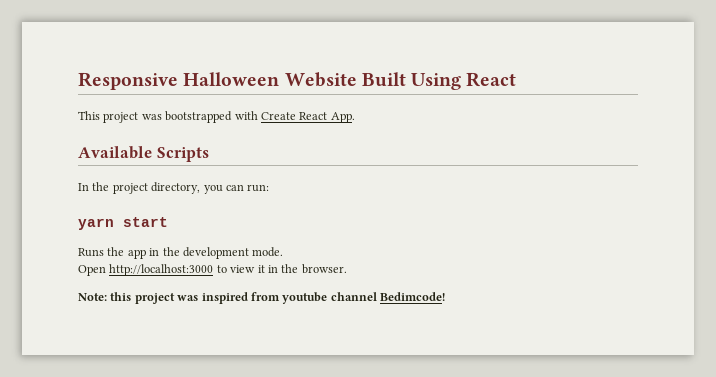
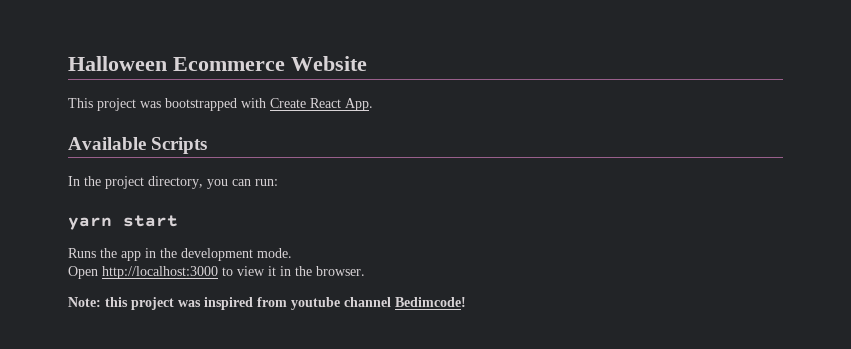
[78,72,280,90] Responsive Halloween -> [68,56,285,71] Halloween Ecommerce
[361,72,517,90] Built Using React -> (367, 63) none

